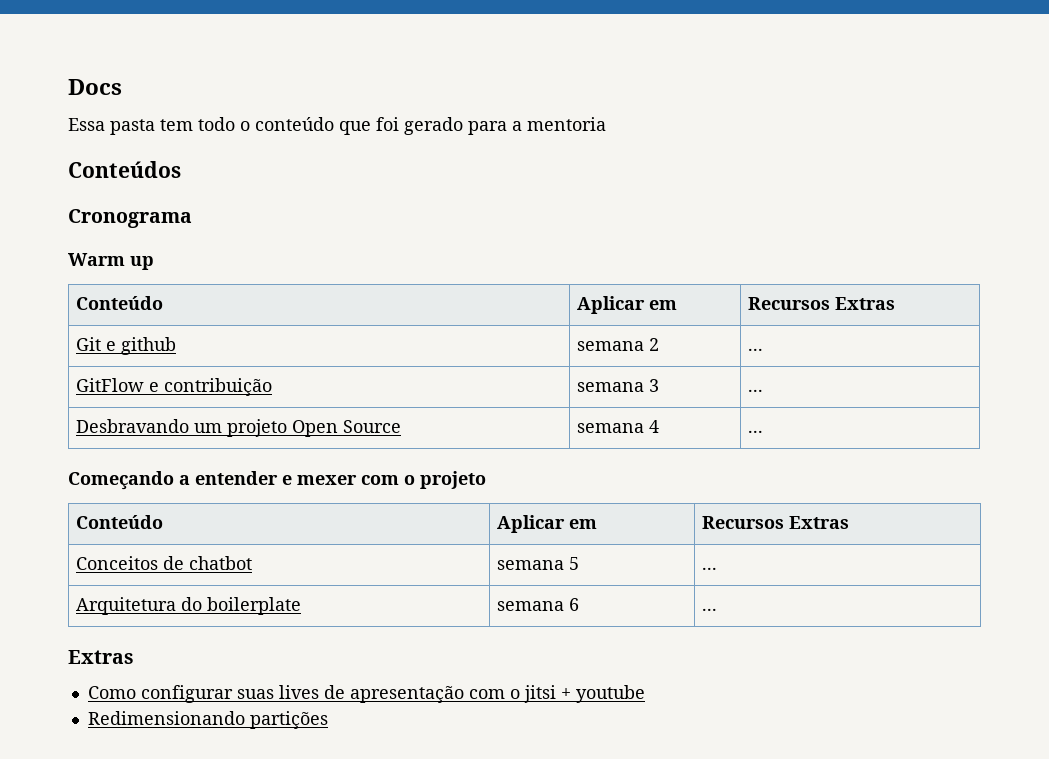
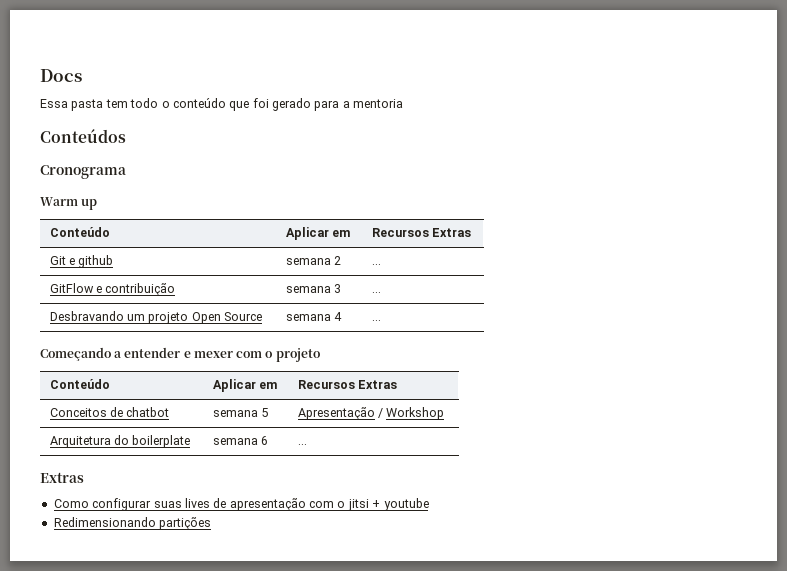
[702,567,718,570] ... -> [297,407,445,420] Apresentação / Workshop

